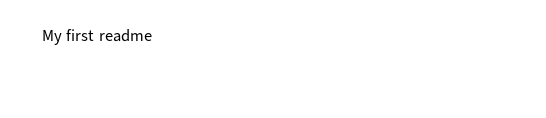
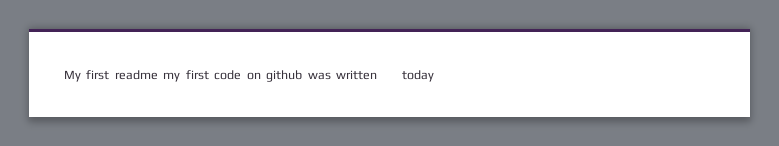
(152, 35) none -> [163,70,434,82] my first code on github was written today

